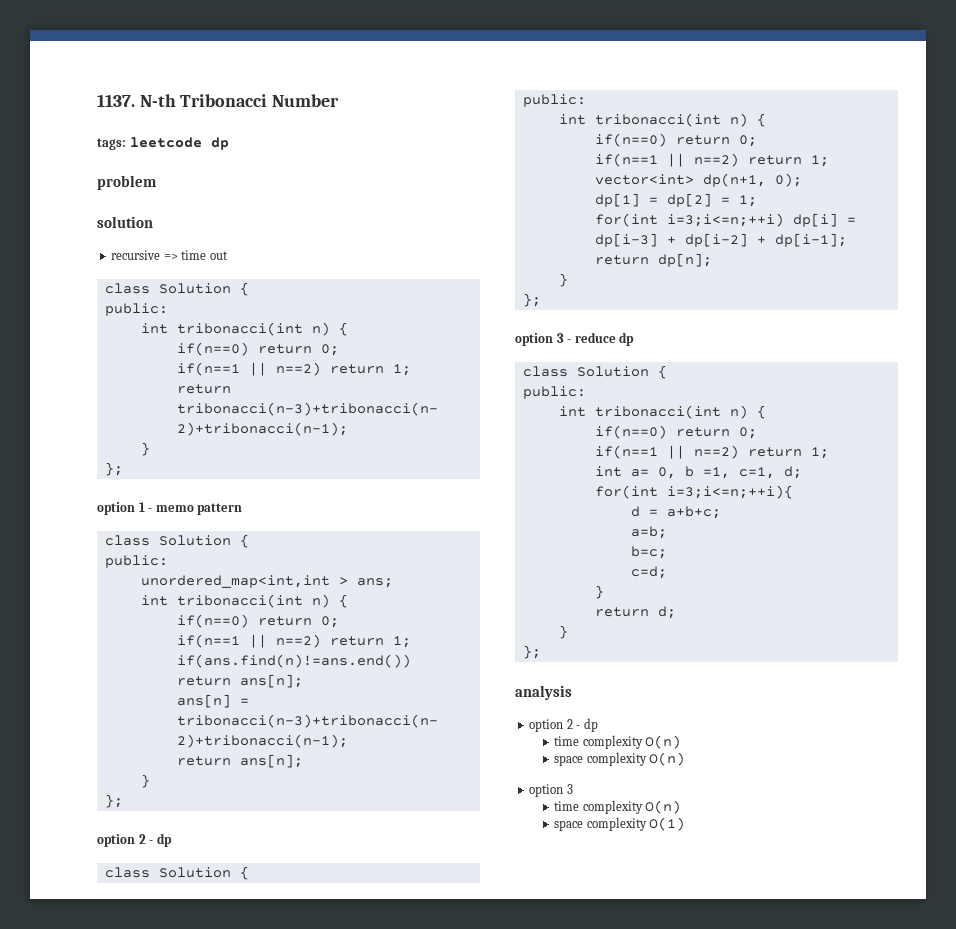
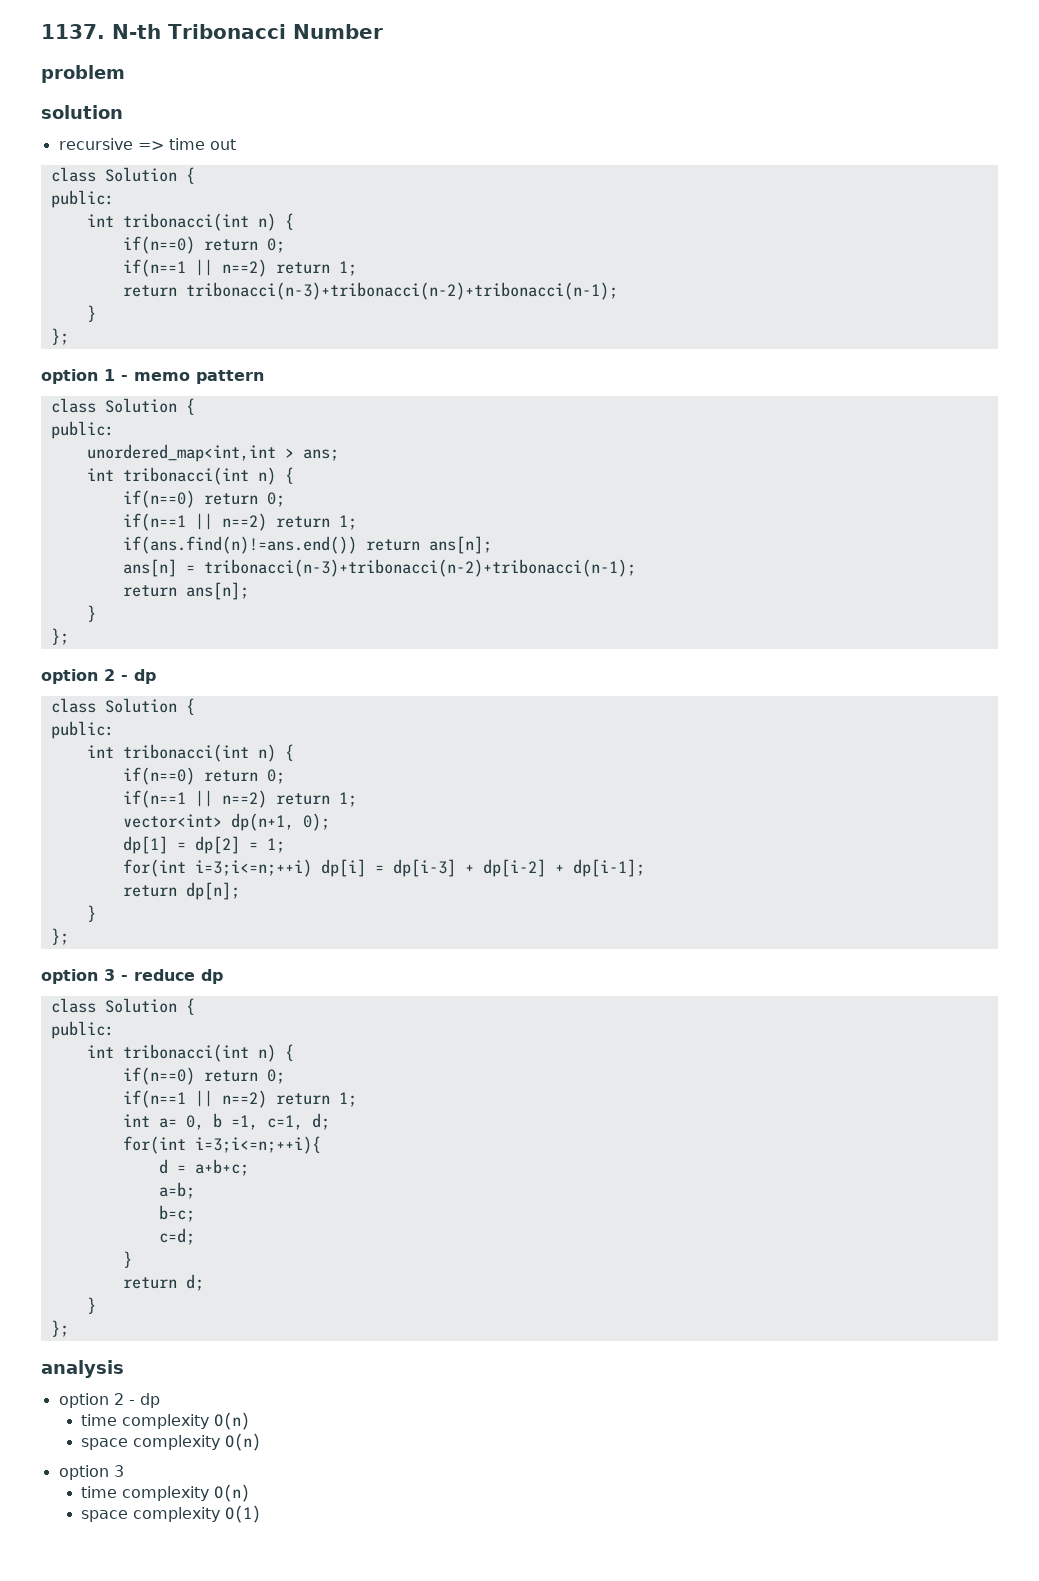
[97,137,229,150] // tags: leetcode dp -> (383, 31) none

